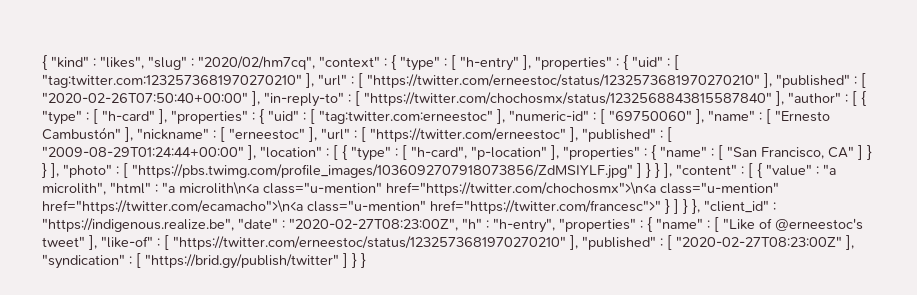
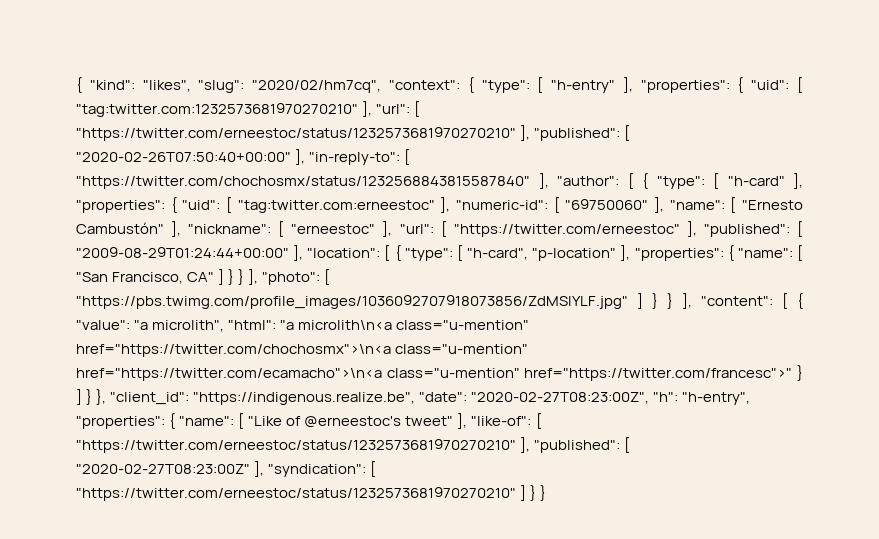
[42,55,670,71] { "kind" : "likes", "slug" : "2020/02/hm7cq", "context" : { "type" : [ "h-entry" ], "properties" : { "uid" : -> [76,77,790,93] { "kind": "likes", "slug": "2020/02/hm7cq", "context": { "type": [ "h-entry" ], "properties": { "uid":
[318,73,857,88] "url" : [ "https://twitter.com/erneestoc/status/1232573681970270210" ], "published" : -> [376,101,421,117] [76,125,621,141] "url": [ "https://twitter.com/erneestoc/status/1232573681970270210" ], "published":
[264,92,351,107] "in-reply-to" : -> [309,152,401,165] "in-reply-to":
[788,91,867,106] [42,109,306,125] "author" : [ { "type" : [ "h-card" ], "properties" : { "uid" : -> [557,173,803,189] [76,197,221,213] "author": [ { "type": [ "h-card" ], "properties": { "uid":
[509,110,596,121] "numeric-id" : -> [456,200,548,210] "numeric-id":
[708,110,762,121] "name" : -> [669,200,725,210] "name":
[137,128,216,140] "nickname" : -> [188,224,272,234] "nickname":
[321,128,357,140] "url" : -> [399,224,434,234] "url":
[582,128,663,142] "published" : -> [703,224,790,237] "published":
[260,145,714,161] "location" : [ { "type" : [ "h-card", "p-location" ], "properties" : { "name" : -> [307,245,793,261] "location": [ { "type": [ "h-card", "p-location" ], "properties": { "name":
[63,164,119,178] "photo" : -> [262,272,321,285] "photo":
[676,163,836,178] [42,182,158,195] "content" : [ { "value" : "a microlith", "html" : -> [701,293,803,309] [76,320,277,332] "content": [ { "value": "a microlith", "html":
[704,200,776,213] [42,217,710,233] "client_id" : "https://indigenous.realize.be", "date" : "2020-02-27T08:23:00Z", "h" : "h-entry", "properties" : { "name" : -> [110,392,751,405] [76,413,235,429] "client_id": "https://indigenous.realize.be", "date": "2020-02-27T08:23:00Z", "h": "h-entry", "properties": { "name":
[101,235,663,250] "like-of" : [ "https://twitter.com/erneestoc/status/1232573681970270210" ], "published" : -> [471,413,542,429] [76,437,621,453] "like-of": [ "https://twitter.com/erneestoc/status/1232573681970270210" ], "published":
[42,253,339,269] "syndication" : [ "https://brid.gy/publish/twitter" -> [268,461,377,477] [76,487,516,501] "syndication": [ "https://twitter.com/erneestoc/status/1232573681970270210"

